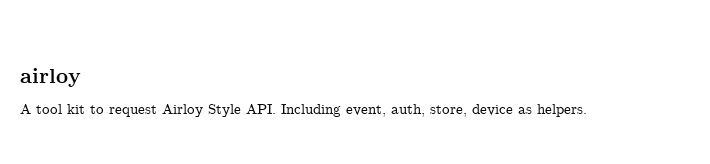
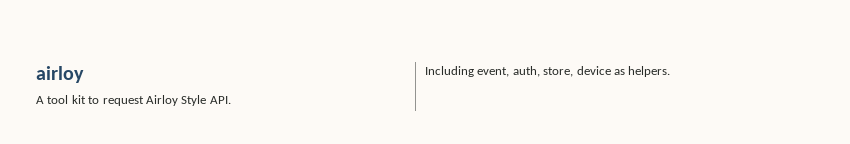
(276, 109) none -> (231, 100) //

